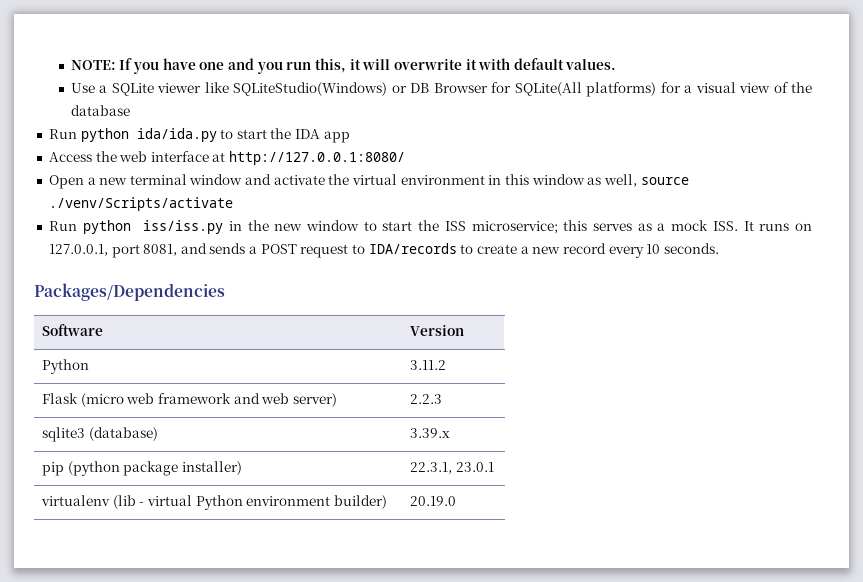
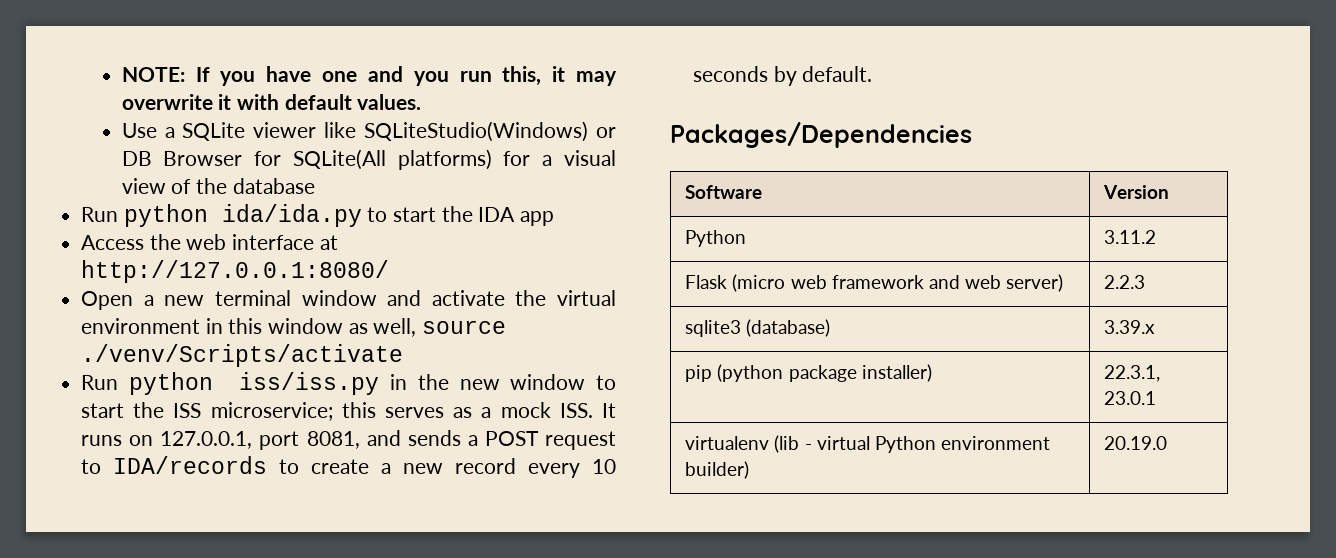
[362,59,391,70] will -> [575,71,617,86] may
[663,243,719,254] seconds. -> [693,66,873,86] seconds by default.

